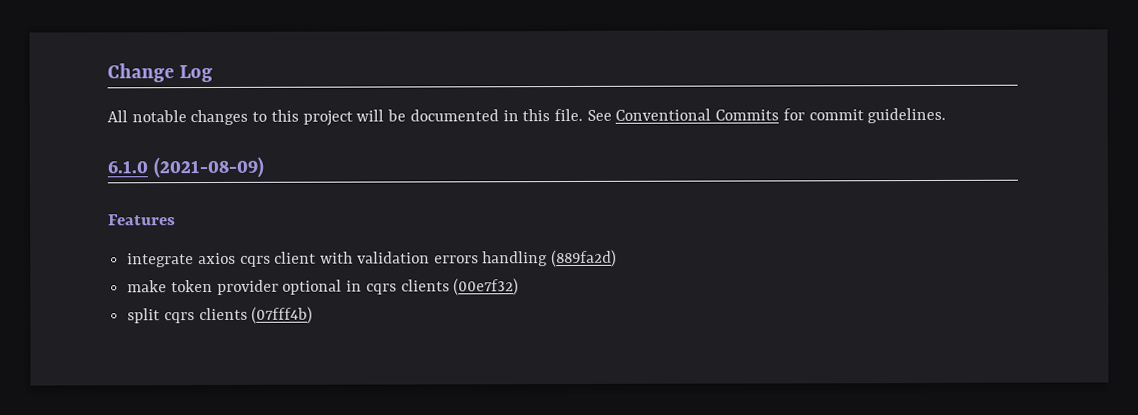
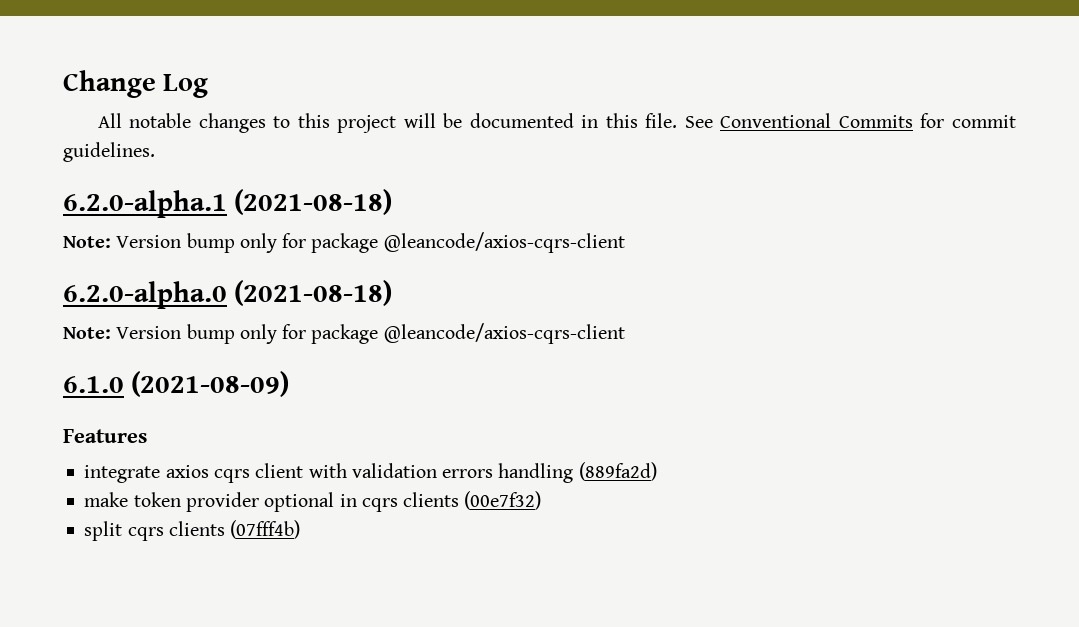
(947, 115) none -> [63,189,393,218] [63,232,625,253] [63,280,393,309] [63,323,625,344] // 6.2.0-alpha.1 (2021-08-18) // Note: Version bump only for package @leancode/axios-cqrs-client // 6.2.0-alpha.0 (2021-08-18) // Note: Version bump only for package @leancode/axios-cqrs-client

